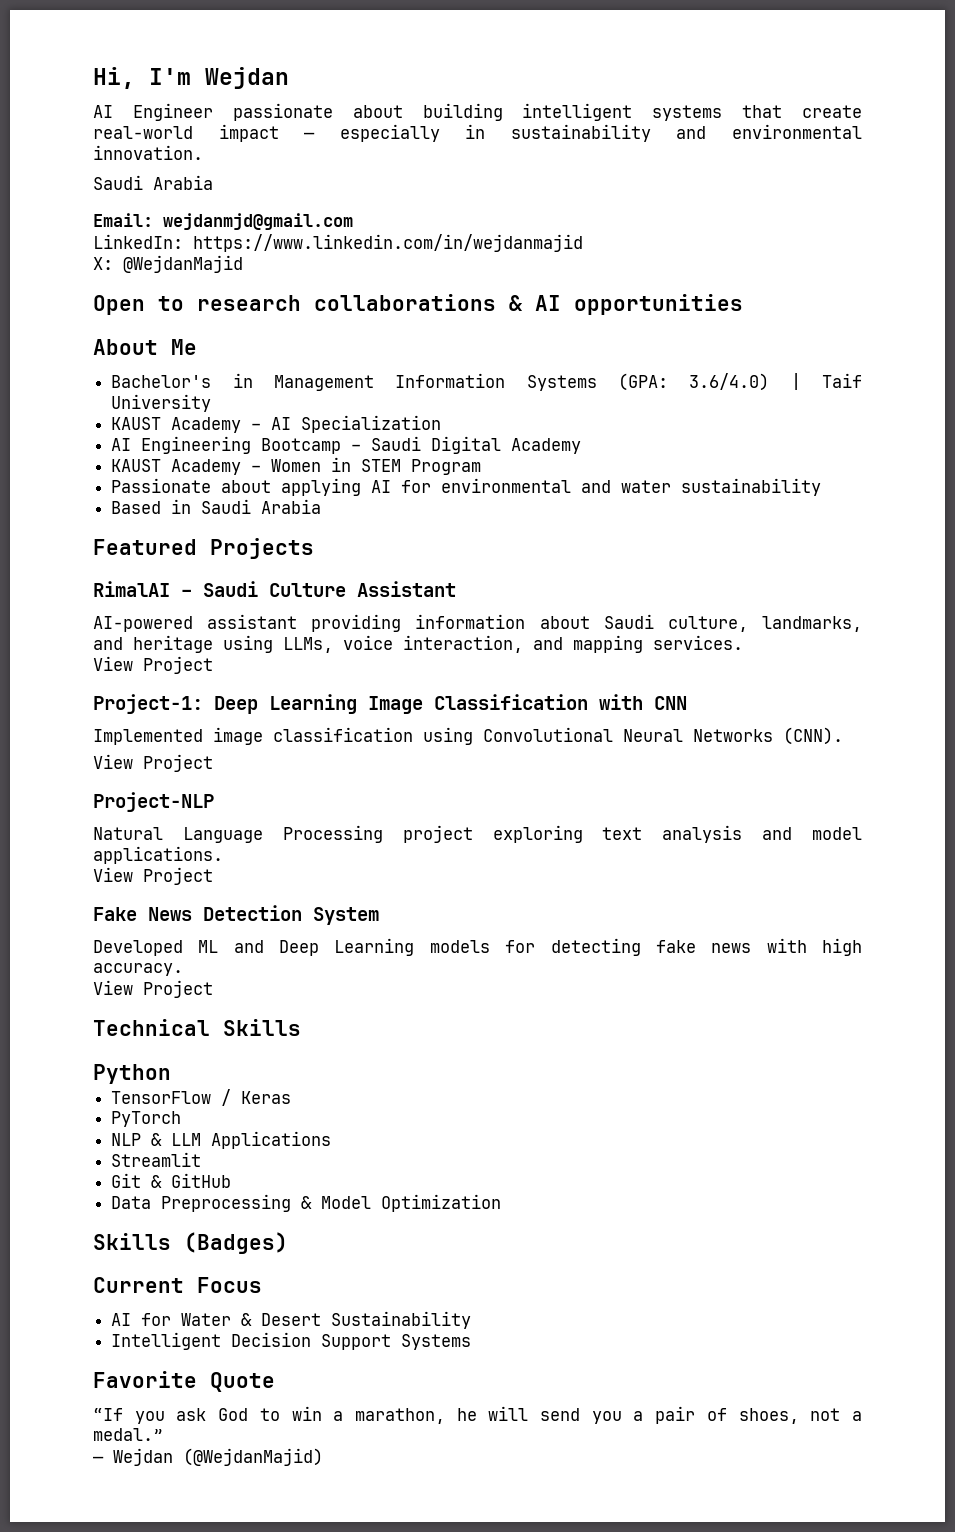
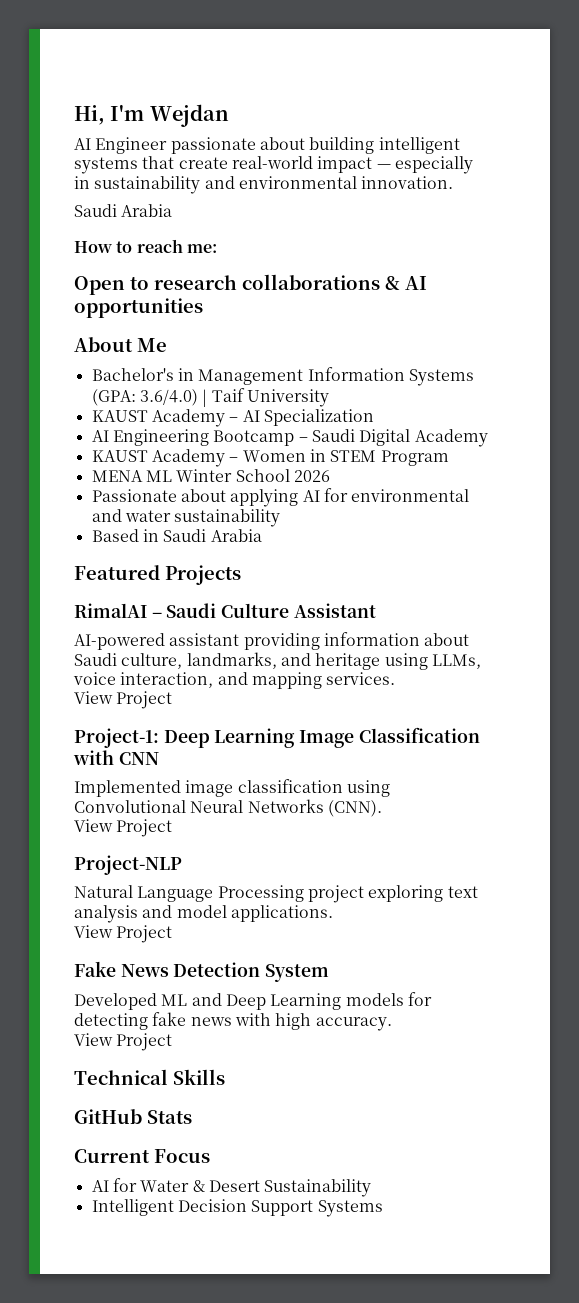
[93,213,353,230] [93,234,583,252] [93,255,243,273] Email: wejdanmjd@gmail.com // LinkedIn: https://www.linkedin.com/in/wejdanmajid // X: @WejdanMajid -> [74,239,217,253] How to reach me:
(482, 467) none -> [91,469,330,482] // MENA ML Winter School 2026
[93,1064,171,1084] [111,1089,292,1106] [111,1111,182,1127] [111,1131,332,1149] [111,1152,202,1167] [111,1173,232,1188] [111,1194,502,1212] [93,1232,288,1254] Python // TensorFlow / Keras // PyTorch // NLP & LLM Applications // Streamlit // Git & GitHub // Data Preprocessing & Model Optimization // Skills (Badges) -> [74,1109,192,1124] GitHub Stats
[93,1371,275,1392] [93,1406,863,1424] [93,1428,163,1441] [93,1448,323,1466] // Favorite Quote // “If you ask God to win a marathon, he will send you a pair of shoes, not a medal.” // — Wejdan (@WejdanMajid) -> (383, 1208) none

